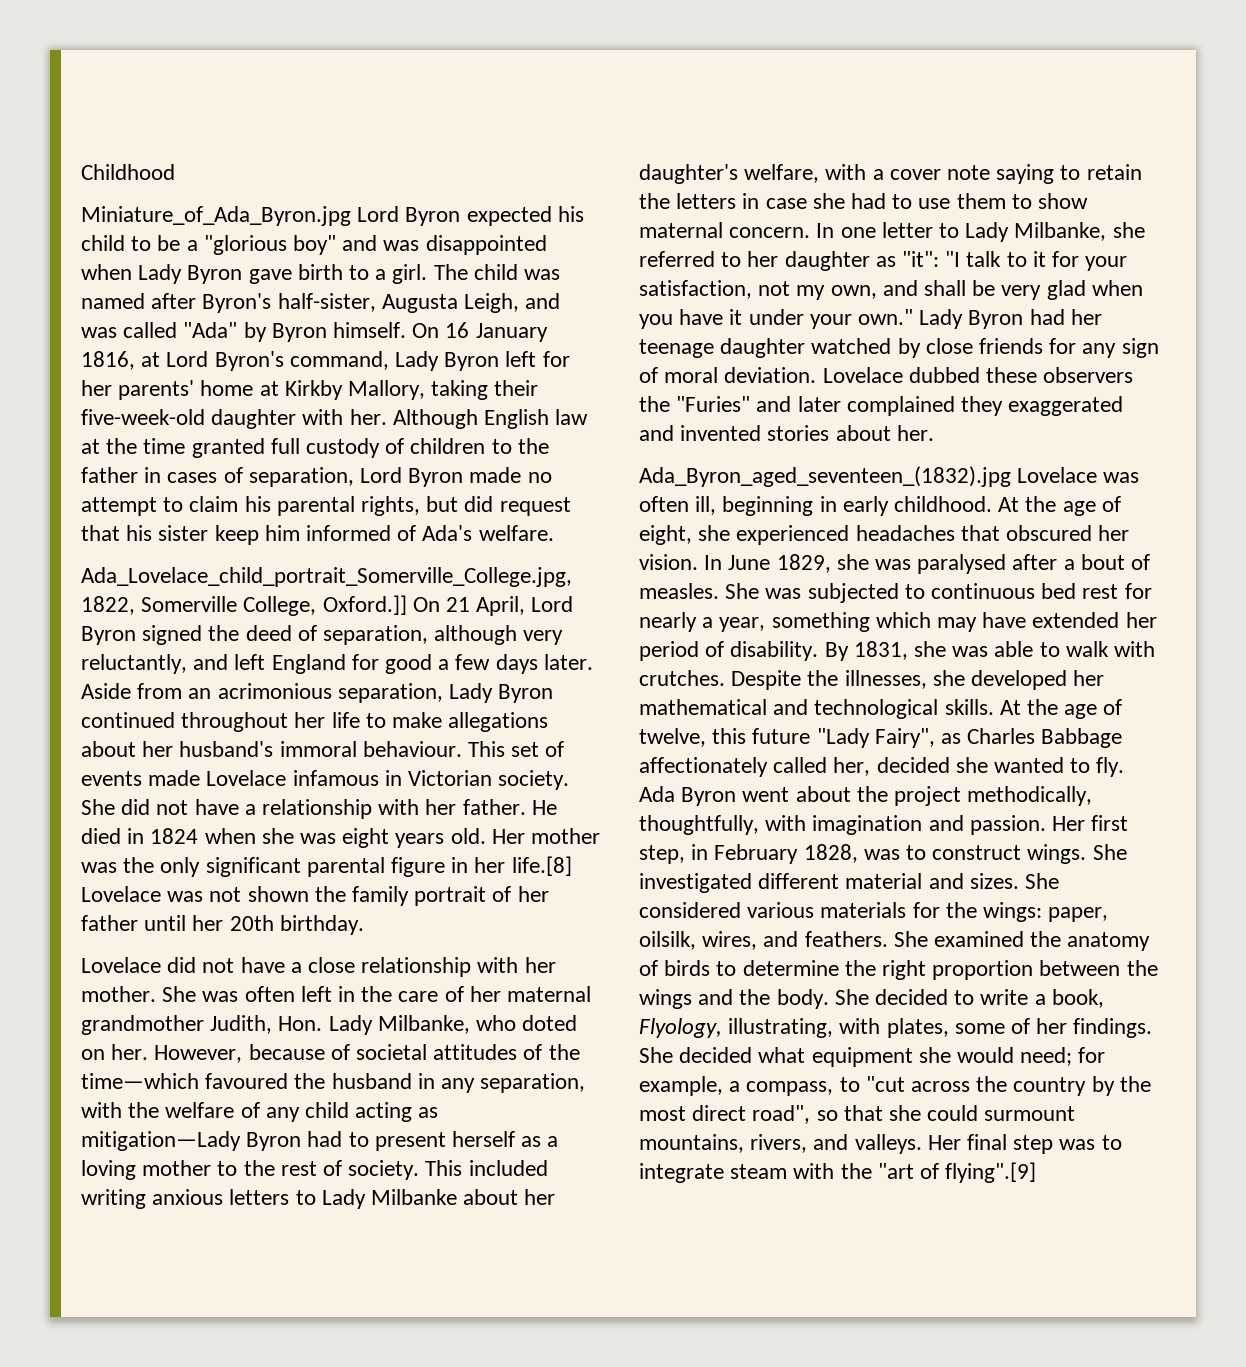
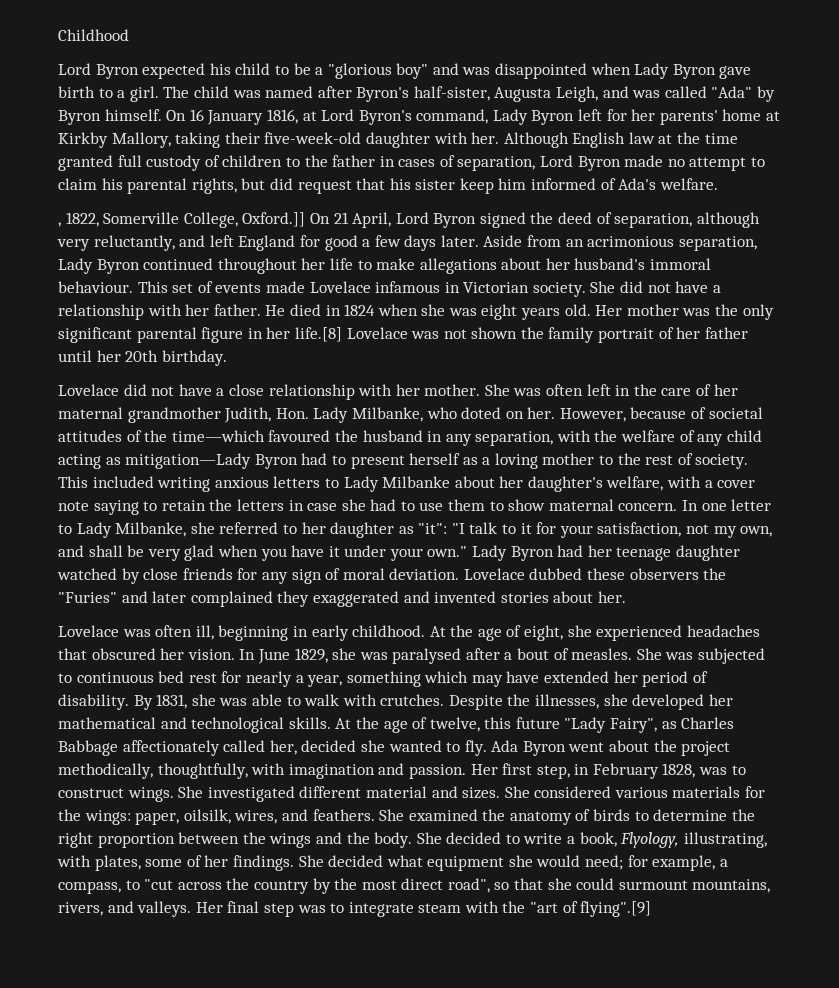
[81,206,351,226] Miniature_of_Ada_Byron.jpg -> (129, 35) none
[81,567,572,587] Ada_Lovelace_child_portrait_Somerville_College.jpg, -> [58,222,61,227] ,
[639,466,1011,487] Ada_Byron_aged_seventeen_(1832).jpg -> (626, 597) none

